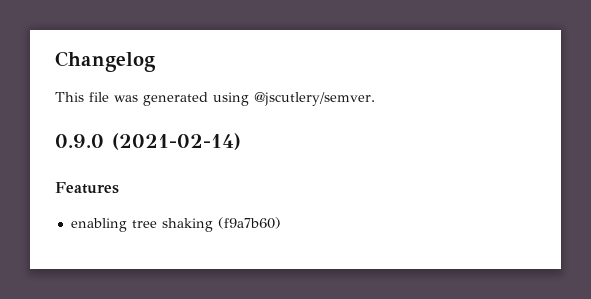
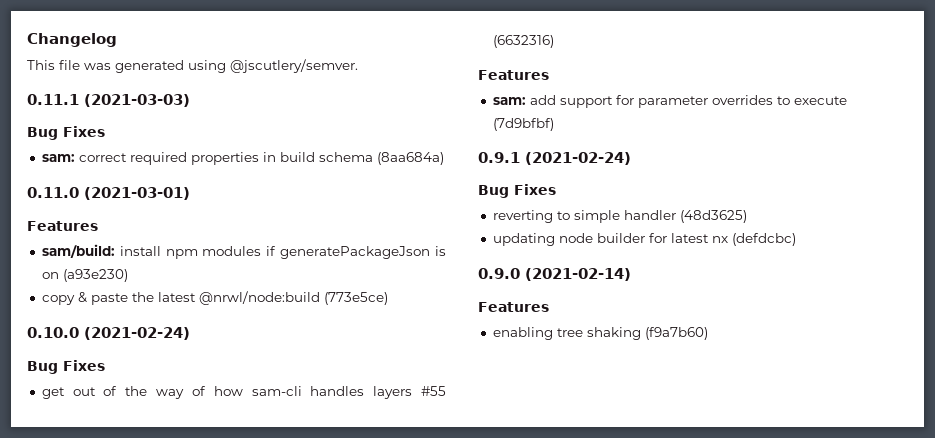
(375, 99) none -> [27,94,190,107] [27,126,105,140] [41,152,444,165] [27,187,190,200] [27,221,98,231] [41,244,446,259] [41,269,128,282] [41,291,388,305] [27,327,190,340] [27,360,105,374] [41,386,446,399] [492,35,554,48] [478,70,549,80] [492,95,847,108] [492,118,554,131] [478,152,631,165] [478,184,556,198] [492,210,747,223] [492,233,796,246] // 0.11.1 (2021-03-03) // Bug Fixes // sam: correct required properties in build schema (8aa684a) // 0.11.0 (2021-03-01) // Features // sam/build: install npm modules if generatePackageJson is on (a93e230) // copy & paste the latest @nrwl/node:build (773e5ce) // 0.10.0 (2021-02-24) // Bug Fixes // get out of the way of how sam-cli handles layers #55 (6632316) // Features // sam: add support for parameter overrides to execute (7d9bfbf) // 0.9.1 (2021-02-24) // Bug Fixes // reverting to simple handler (48d3625) // updating node builder for latest nx (defdcbc)

